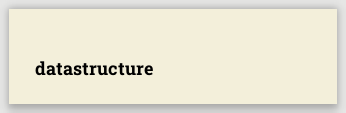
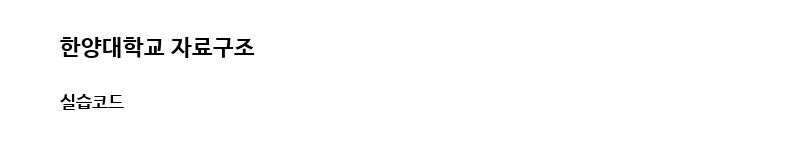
[35,61,154,76] datastructure -> [60,37,256,58] [60,94,124,110] 한양대학교 자료구조 // 실습코드

